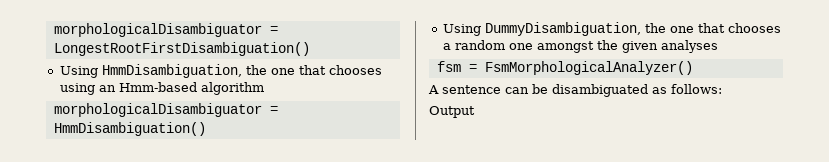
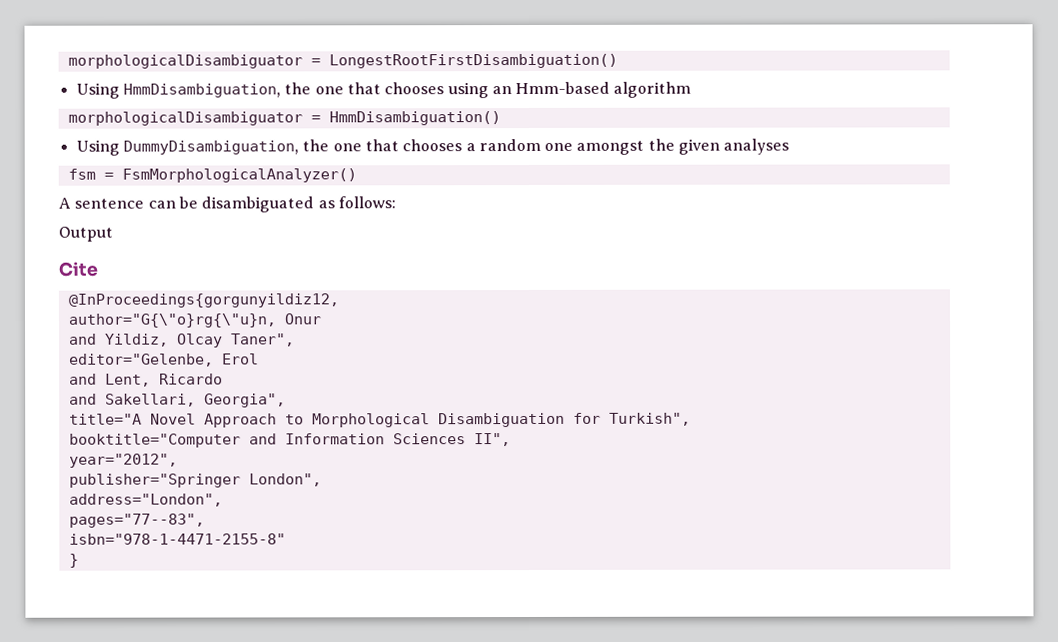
(475, 112) none -> [58,261,98,277] [67,293,339,308] [67,313,322,328] [68,333,295,348] [68,353,259,367] [68,373,223,387] [68,393,286,408] [68,412,691,428] [68,433,511,448] [68,453,178,468] [68,473,322,488] [68,493,223,507] [68,513,205,528] [68,533,286,545] [68,553,79,568] // Cite // @InProceedings{gorgunyildiz12, // author="G{\"o}rg{\"u}n, Onur // and Yildiz, Olcay Taner", // editor="Gelenbe, Erol // and Lent, Ricardo // and Sakellari, Georgia", // title="A Novel Approach to Morphological Disambiguation for Turkish", // booktitle="Computer and Information Sciences II", // year="2012", // publisher="Springer London", // address="London", // pages="77--83", // isbn="978-1-4471-2155-8" // }

